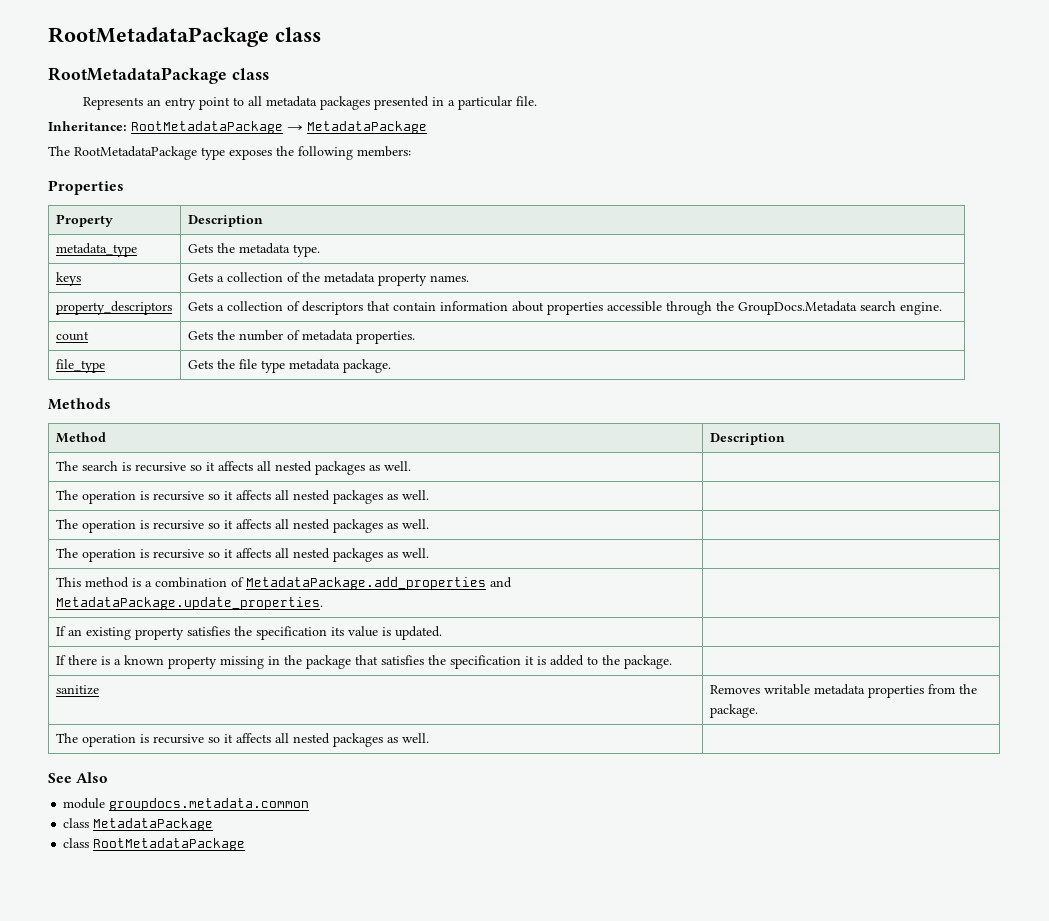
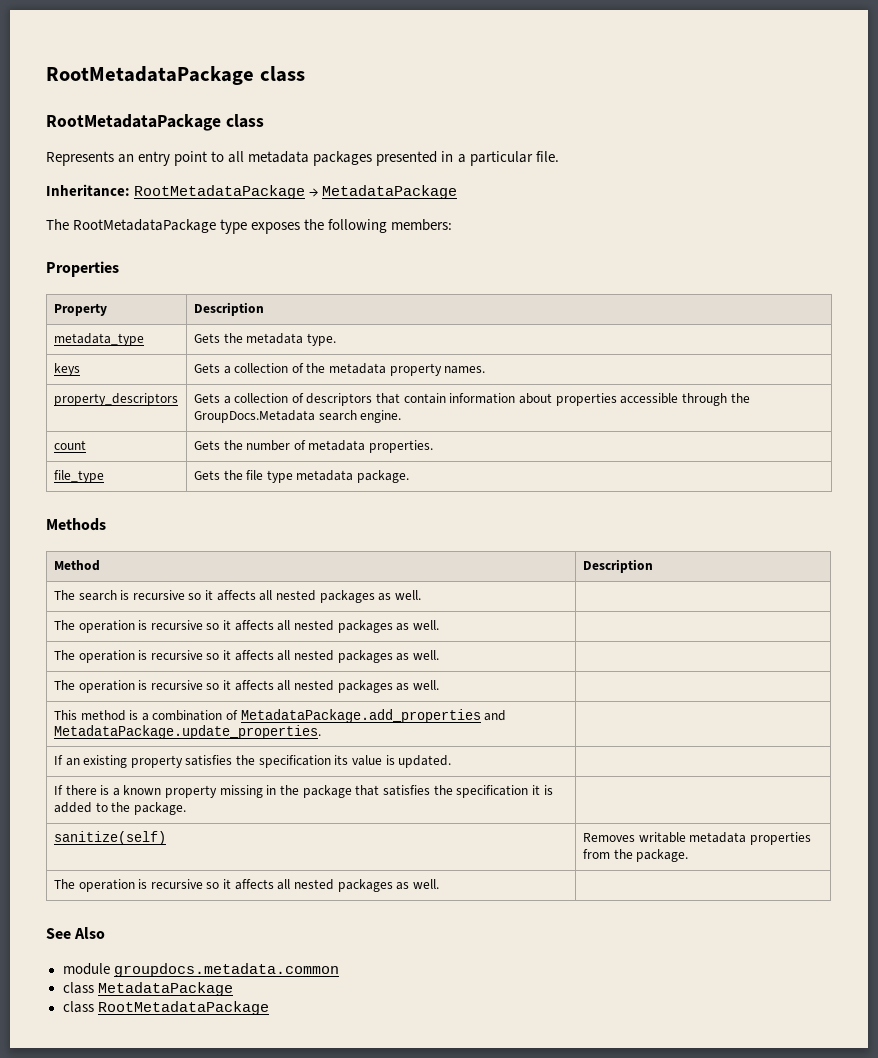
[55,685,99,695] sanitize -> [53,831,166,845] sanitize(self)

